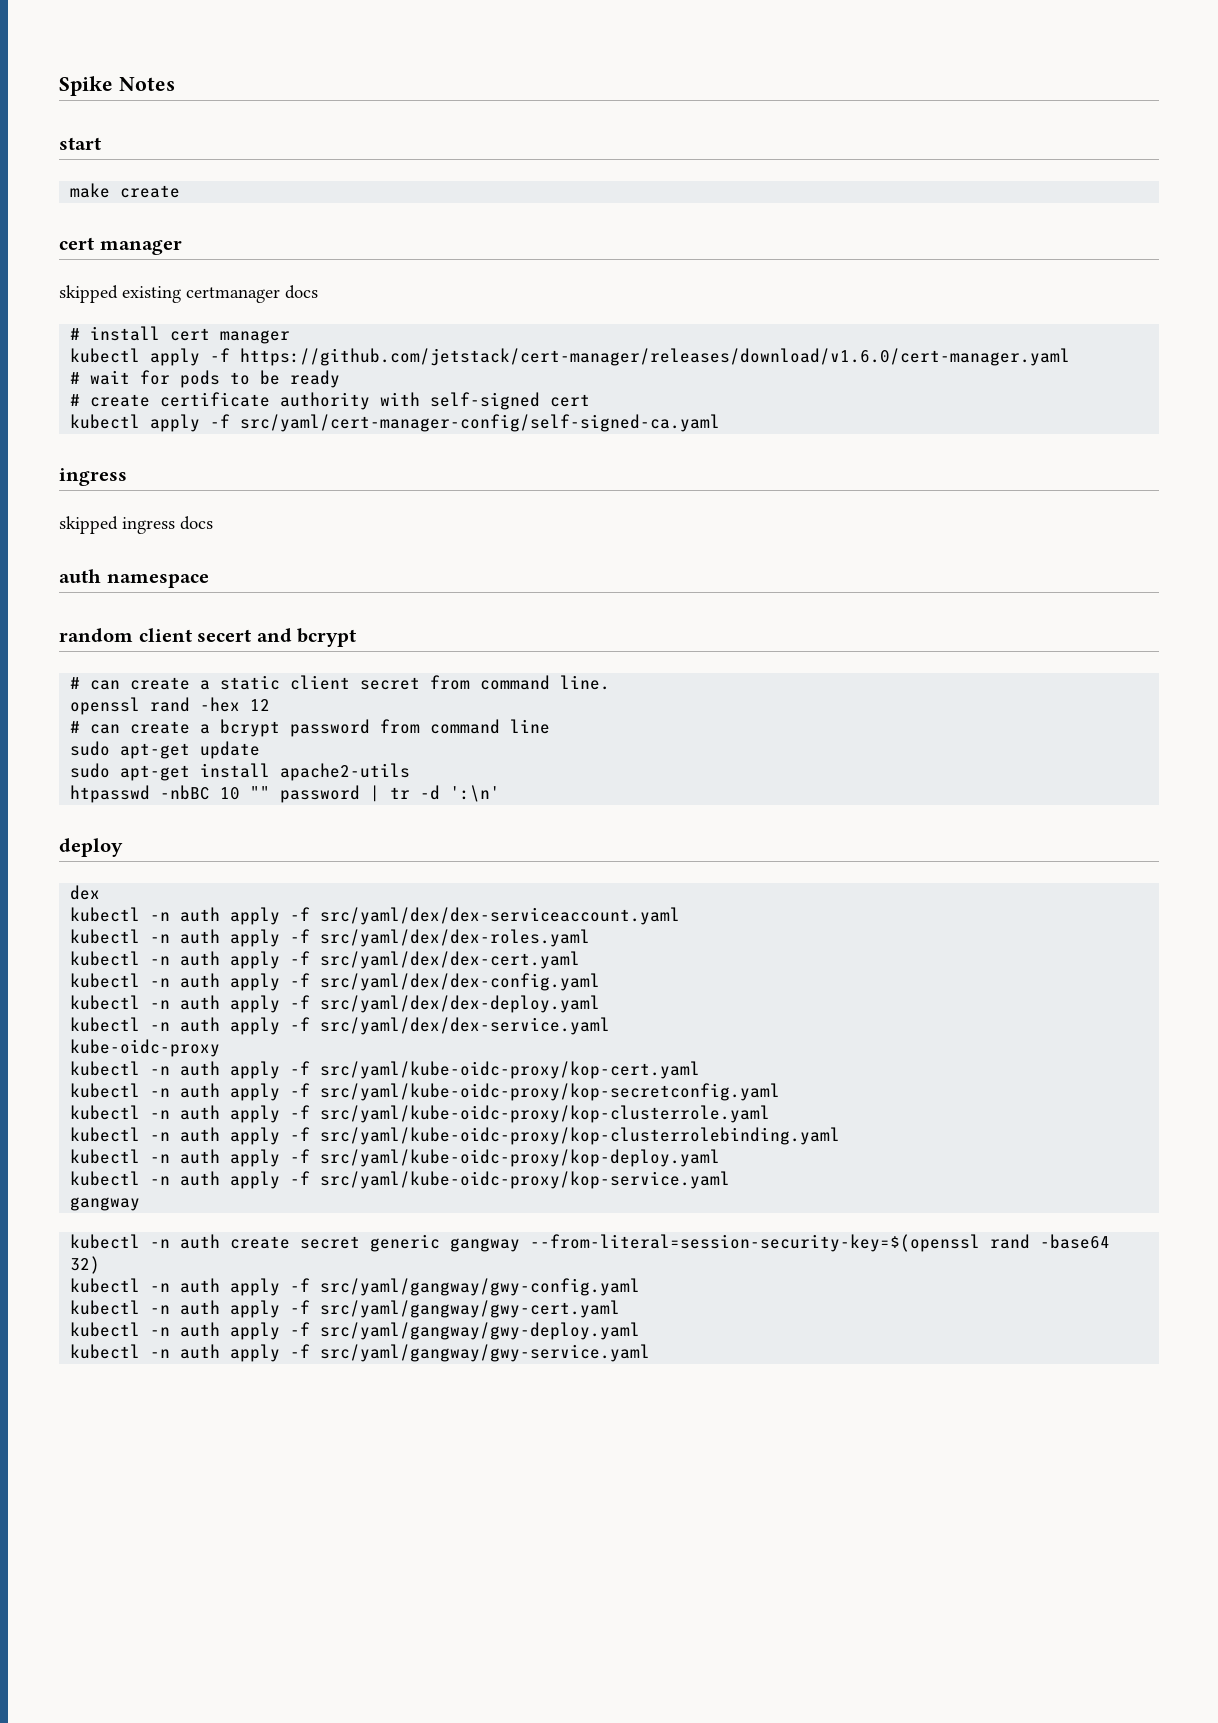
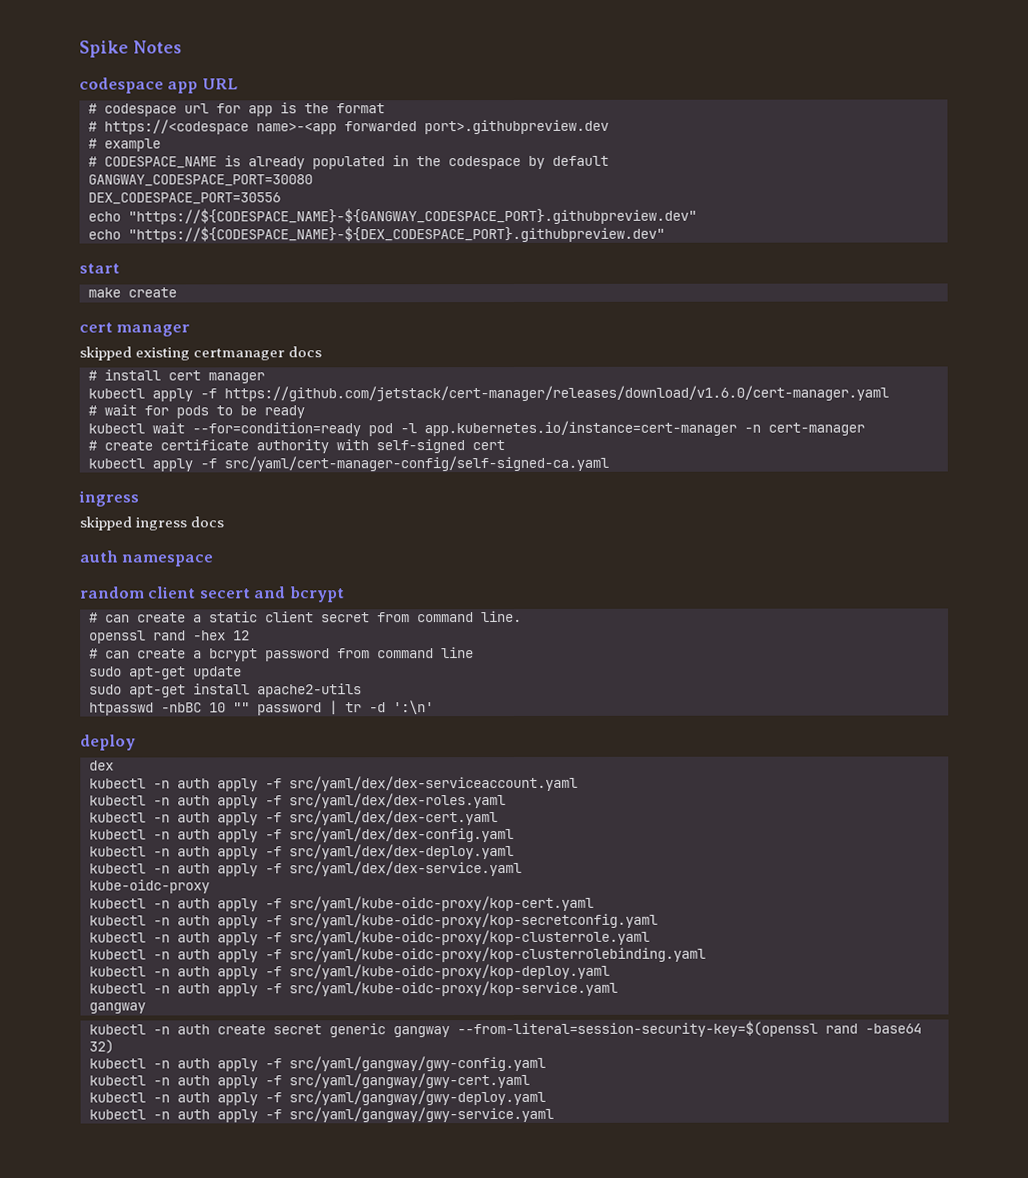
(175, 84) none -> [79,77,238,94] [88,102,385,117] [88,119,609,135] [88,138,161,152] [88,155,609,170] [88,174,313,187] [88,192,281,205] [88,207,697,225] [88,225,665,243] // codespace app URL // # codespace url for app is the format // # https://<codespace name>-<app forwarded port>.githubpreview.dev // # example // # CODESPACE_NAME is already populated in the codespace by default // GANGWAY_CODESPACE_PORT=30080 // DEX_CODESPACE_PORT=30556 // echo "https://${CODESPACE_NAME}-${GANGWAY_CODESPACE_PORT}.githubpreview.dev" // echo "https://${CODESPACE_NAME}-${DEX_CODESPACE_PORT}.githubpreview.dev"
(341, 379) none -> [88,420,865,437] // kubectl wait --for=condition=ready pod -l app.kubernetes.io/instance=cert-manager -n cert-manager

